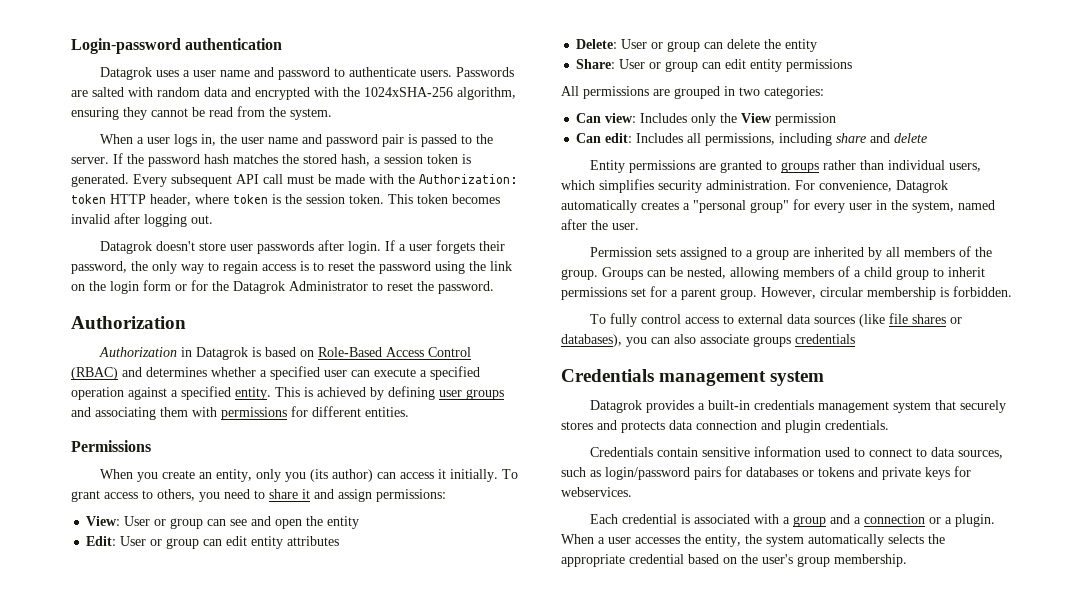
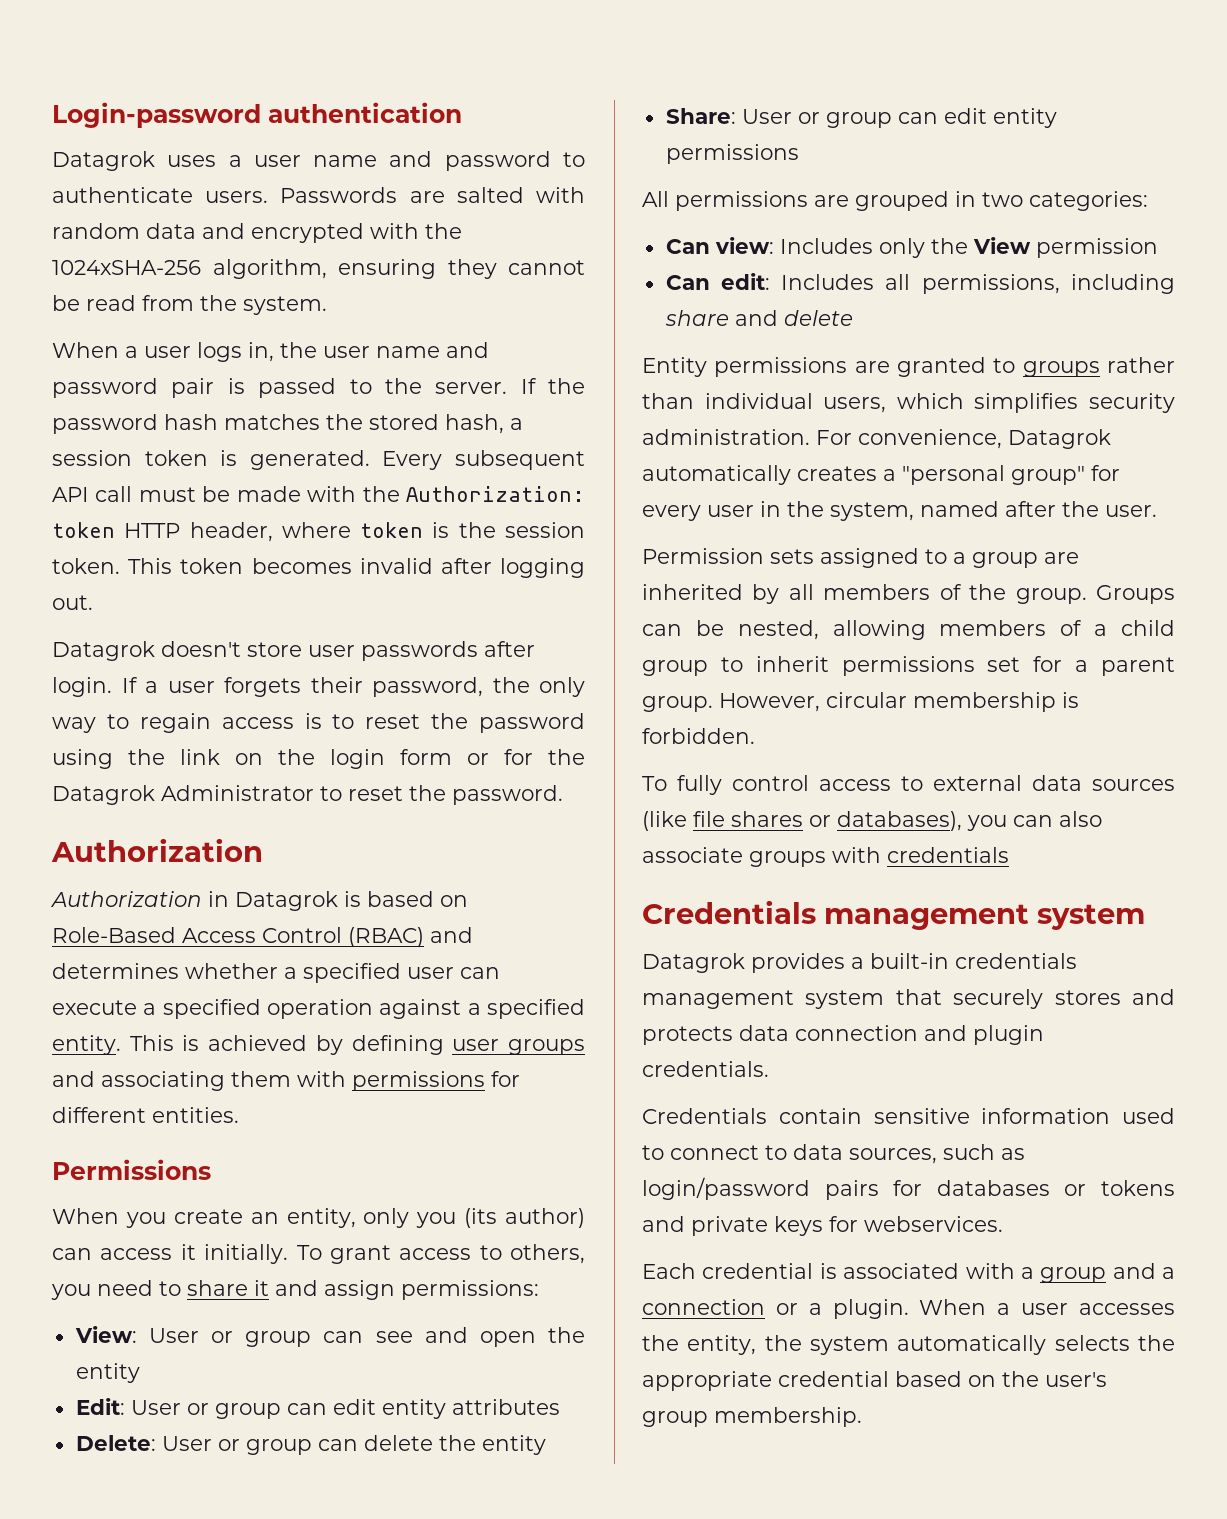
(791, 341) none -> [832,847,881,863] with

